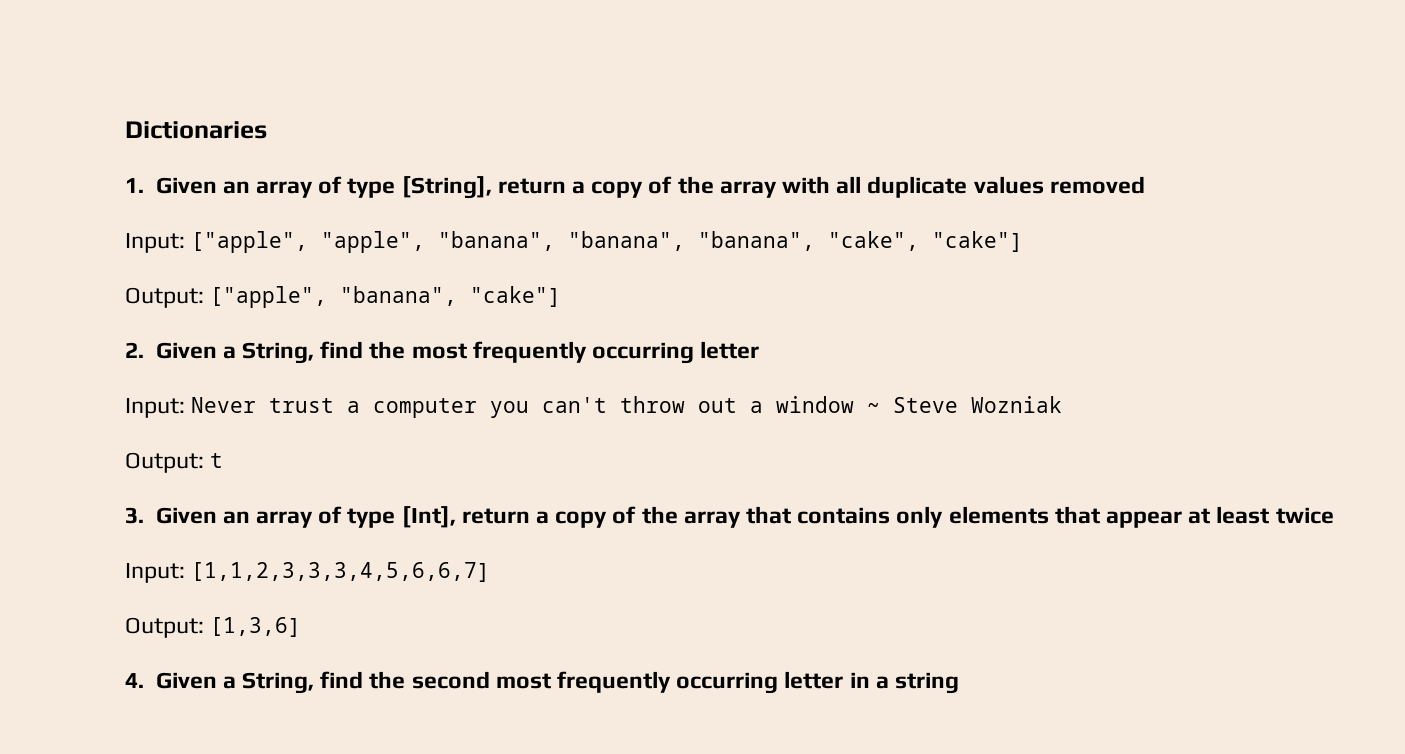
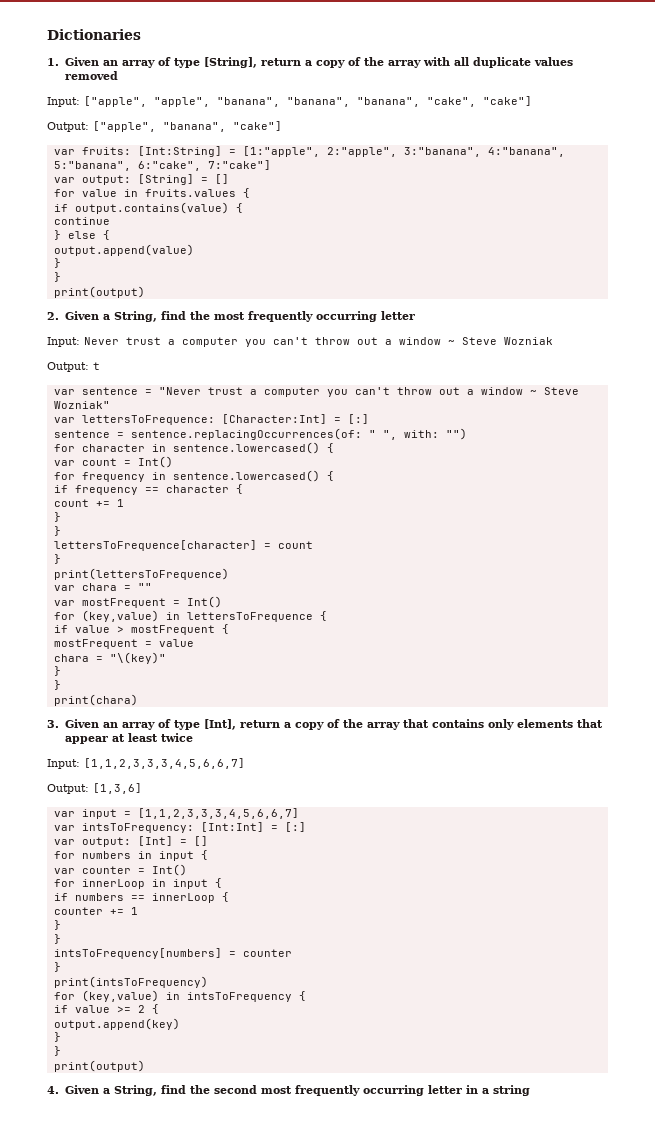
(562, 296) none -> [53,146,565,157] [53,160,271,171] [53,174,229,185] [53,188,250,198] [53,202,243,214] [53,217,110,225] [53,230,110,240] [53,244,194,256] [53,258,61,268] [53,272,61,282] [53,286,145,298] // var fruits: [Int:String] = [1:"apple", 2:"apple", 3:"banana", 4:"banana", 5:"banana", 6:"cake", 7:"cake"] // var output: [String] = [] // for value in fruits.values { // if output.contains(value) { // continue // } else { // output.append(value) // } // } // print(output)
(224, 460) none -> [53,387,579,397] [53,401,110,409] [53,414,369,425] [53,428,467,440] [53,442,334,454] [53,456,173,468] [53,470,334,482] [53,484,243,495] [53,499,124,507] [53,512,61,522] [53,526,61,536] [53,540,313,551] [53,554,61,564] [53,568,229,580] [53,583,152,591] [53,596,222,608] [53,610,327,622] [53,624,229,635] [53,639,194,649] [53,652,166,664] [53,666,61,676] [53,680,61,690] [53,694,138,706] // var sentence = "Never trust a computer you can't throw out a window ~ Steve Wozniak" // var lettersToFrequence: [Character:Int] = [:] // sentence = sentence.replacingOccurrences(of: " ", with: "") // for character in sentence.lowercased() { // var count = Int() // for frequency in sentence.lowercased() { // if frequency == character { // count += 1 // } // } // lettersToFrequence[character] = count // } // print(lettersToFrequence) // var chara = "" // var mostFrequent = Int() // for (key,value) in lettersToFrequence { // if value > mostFrequent { // mostFrequent = value // chara = "\(key)" // } // } // print(chara)
(302, 627) none -> [53,808,299,819] [53,822,306,833] [53,836,208,847] [53,850,208,861] [53,864,187,876] [53,878,222,889] [53,892,229,903] [53,907,138,915] [53,920,61,930] [53,934,61,944] [53,948,292,959] [53,962,61,972] [53,976,208,988] [53,990,306,1002] [53,1004,159,1014] [53,1018,180,1030] [53,1032,61,1042] [53,1046,61,1056] [53,1060,145,1072] // var input = [1,1,2,3,3,3,4,5,6,6,7] // var intsToFrequency: [Int:Int] = [:] // var output: [Int] = [] // for numbers in input { // var counter = Int() // for innerLoop in input { // if numbers == innerLoop { // counter += 1 // } // } // intsToFrequency[numbers] = counter // } // print(intsToFrequency) // for (key,value) in intsToFrequency { // if value >= 2 { // output.append(key) // } // } // print(output)

